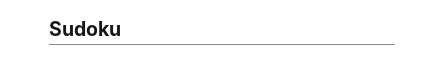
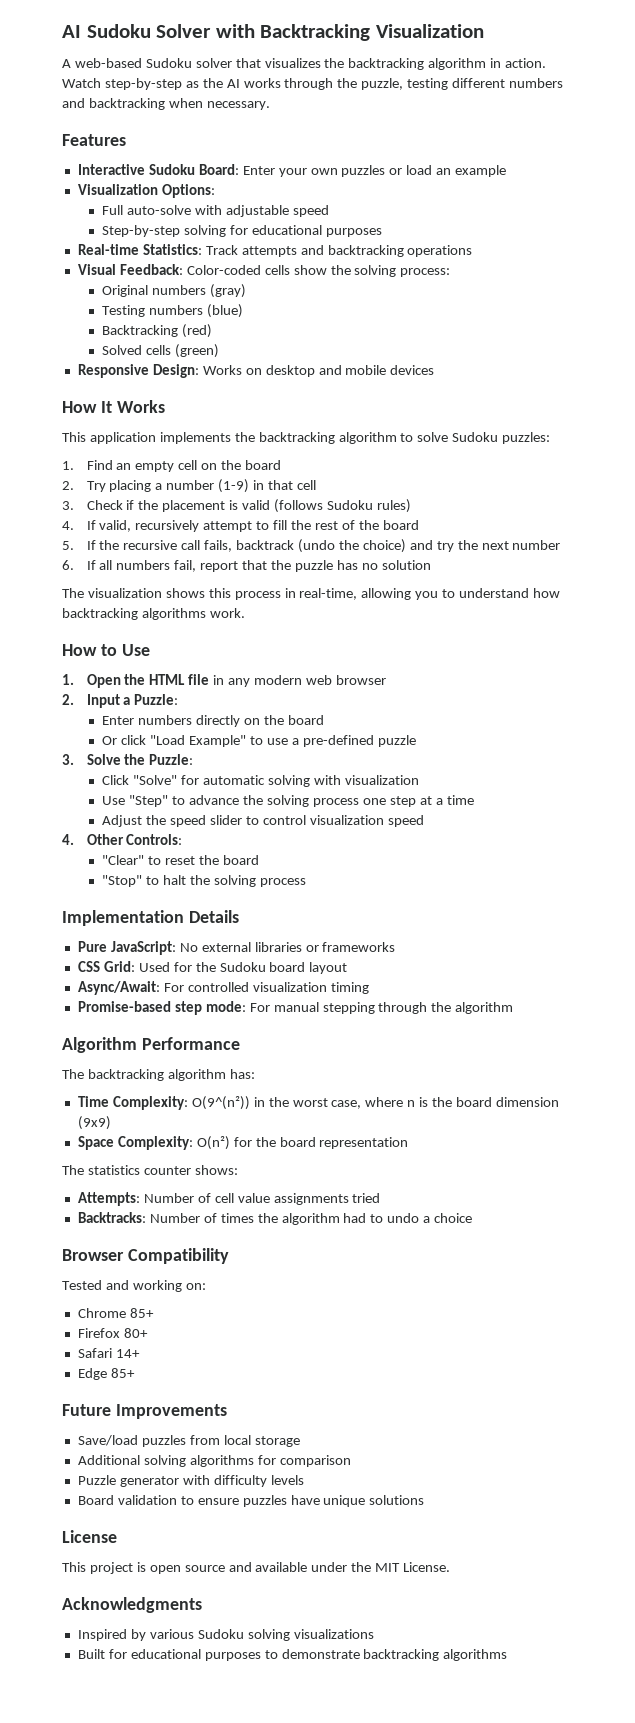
[49,21,121,36] Sudoku -> [62,24,484,41] [62,58,547,70] [62,78,564,90] [62,98,270,110] [62,134,126,146] [77,164,507,177] [77,184,215,198] [102,205,330,217] [102,225,383,237] [77,244,473,257] [77,264,451,277] [102,284,247,298] [102,304,244,318] [102,324,213,338] [102,344,220,358] [77,364,435,378] [62,400,165,413] [62,432,551,444] [62,460,282,472] [62,479,316,493] [62,499,411,513] [62,520,419,532] [62,539,561,553] [62,560,431,572] [62,588,561,600] [62,608,245,620] [62,644,150,656] [62,674,386,688] [62,694,179,708] [102,715,325,727] [102,735,416,747] [62,754,194,765] [102,775,419,787] [102,795,474,807] [102,815,424,827] [62,834,183,845] [102,855,260,865] [102,875,307,887] [62,910,239,926] [77,941,396,955] [77,961,348,974] [77,981,369,995] [77,1001,514,1015] [62,1037,240,1053] [62,1069,255,1081] [77,1096,559,1110] [77,1116,111,1130] [77,1136,409,1150] [62,1165,238,1175] [77,1192,381,1206] [77,1212,473,1225] [62,1248,229,1264] [62,1280,206,1292] [77,1308,154,1318] [77,1328,148,1338] [77,1348,140,1358] [77,1368,135,1380] [62,1404,227,1419] [77,1435,300,1447] [77,1455,351,1467] [77,1475,304,1487] [77,1495,425,1507] [62,1530,117,1543] [62,1562,451,1574] [62,1597,202,1613] [77,1629,374,1641] [77,1649,508,1661] AI Sudoku Solver with Backtracking Visualization // A web-based Sudoku solver that visualizes the backtracking algorithm in action. Watch step-by-step as the AI works through the puzzle, testing different numbers and backtracking when necessary. // Features // Interactive Sudoku Board: Enter your own puzzles or load an example // Visualization Options: // Full auto-solve with adjustable speed // Step-by-step solving for educational purposes // Real-time Statistics: Track attempts and backtracking operations // Visual Feedback: Color-coded cells show the solving process: // Original numbers (gray) // Testing numbers (blue) // Backtracking (red) // Solved cells (green) // Responsive Design: Works on desktop and mobile devices // How It Works // This application implements the backtracking algorithm to solve Sudoku puzzles: // 1. Find an empty cell on the board // 2. Try placing a number (1-9) in that cell // 3. Check if the placement is valid (follows Sudoku rules) // 4. If valid, recursively attempt to fill the rest of the board // 5. If the recursive call fails, backtrack (undo the choice) and try the next number // 6. If all numbers fail, report that the puzzle has no solution // The visualization shows this process in real-time, allowing you to understand how backtracking algorithms work. // How to Use // 1. Open the HTML file in any modern web browser // 2. Input a Puzzle: // Enter numbers directly on the board // Or click "Load Example" to use a pre-defined puzzle // 3. Solve the Puzzle: // Click "Solve" for automatic solving with visualization // Use "Step" to advance the solving process one step at a time // Adjust the speed slider to control visualization speed // 4. Other Controls: // "Clear" to reset the board // "Stop" to halt the solving process // Implementation Details // Pure JavaScript: No external libraries or frameworks // CSS Grid: Used for the Sudoku board layout // Async/Await: For controlled visualization timing // Promise-based step mode: For manual stepping through the algorithm // Algorithm Performance // The backtracking algorithm has: // Time Complexity: O(9^(n²)) in the worst case, where n is the board dimension (9x9) // Space Complexity: O(n²) for the board representation // The statistics counter shows: // Attempts: Number of cell value assignments tried // Backtracks: Number of times the algorithm had to undo a choice // Browser Compatibility // Tested and working on: // Chrome 85+ // Firefox 80+ // Safari 14+ // Edge 85+ // Future Improvements // Save/load puzzles from local storage // Additional solving algorithms for comparison // Puzzle generator with difficulty levels // Board validation to ensure puzzles have unique solutions // License // This project is open source and available under the MIT License. // Acknowledgments // Inspired by various Sudoku solving visualizations // Built for educational purposes to demonstrate backtracking algorithms

